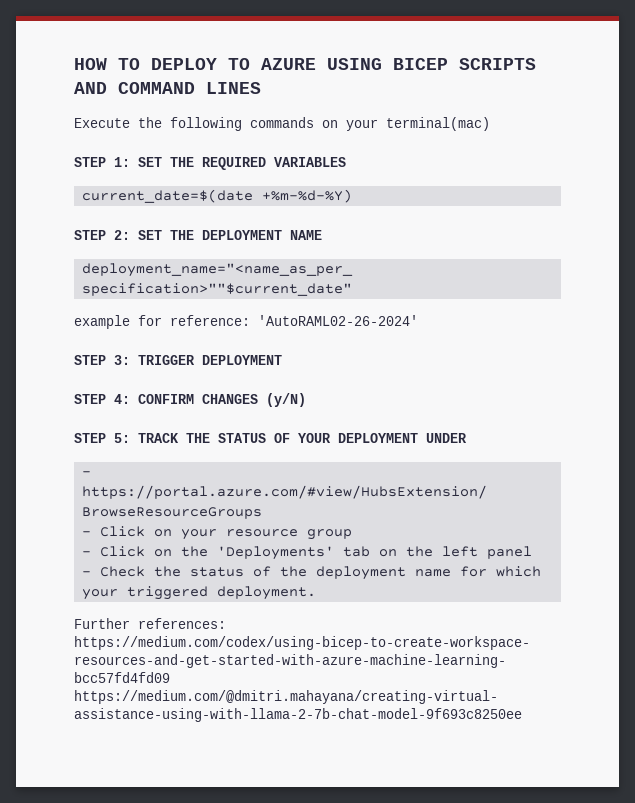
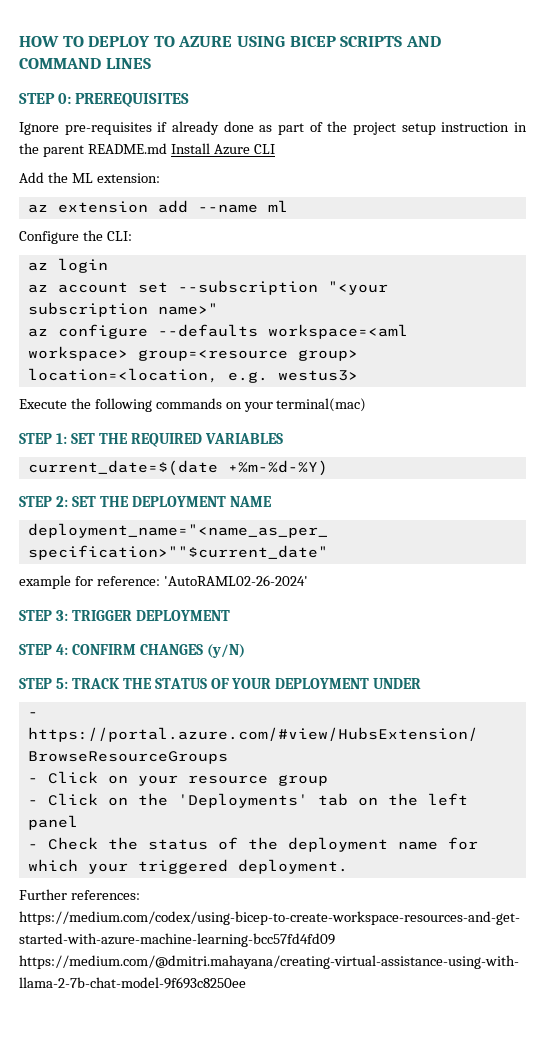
(261, 88) none -> [19,93,190,107] [19,121,527,135] [19,143,275,157] [19,172,160,183] [27,200,288,213] [19,230,132,244] [27,258,108,273] [27,280,388,295] [27,302,218,317] [27,324,408,339] [27,346,358,361] [27,368,358,383] // STEP 0: PREREQUISITES // Ignore pre-requisites if already done as part of the project setup instruction in the parent README.md Install Azure CLI // Add the ML extension: // az extension add --name ml // Configure the CLI: // az login // az account set --subscription "<your subscription name>" // az configure --defaults workspace=<aml workspace> group=<resource group> location=<location, e.g. westus3>

